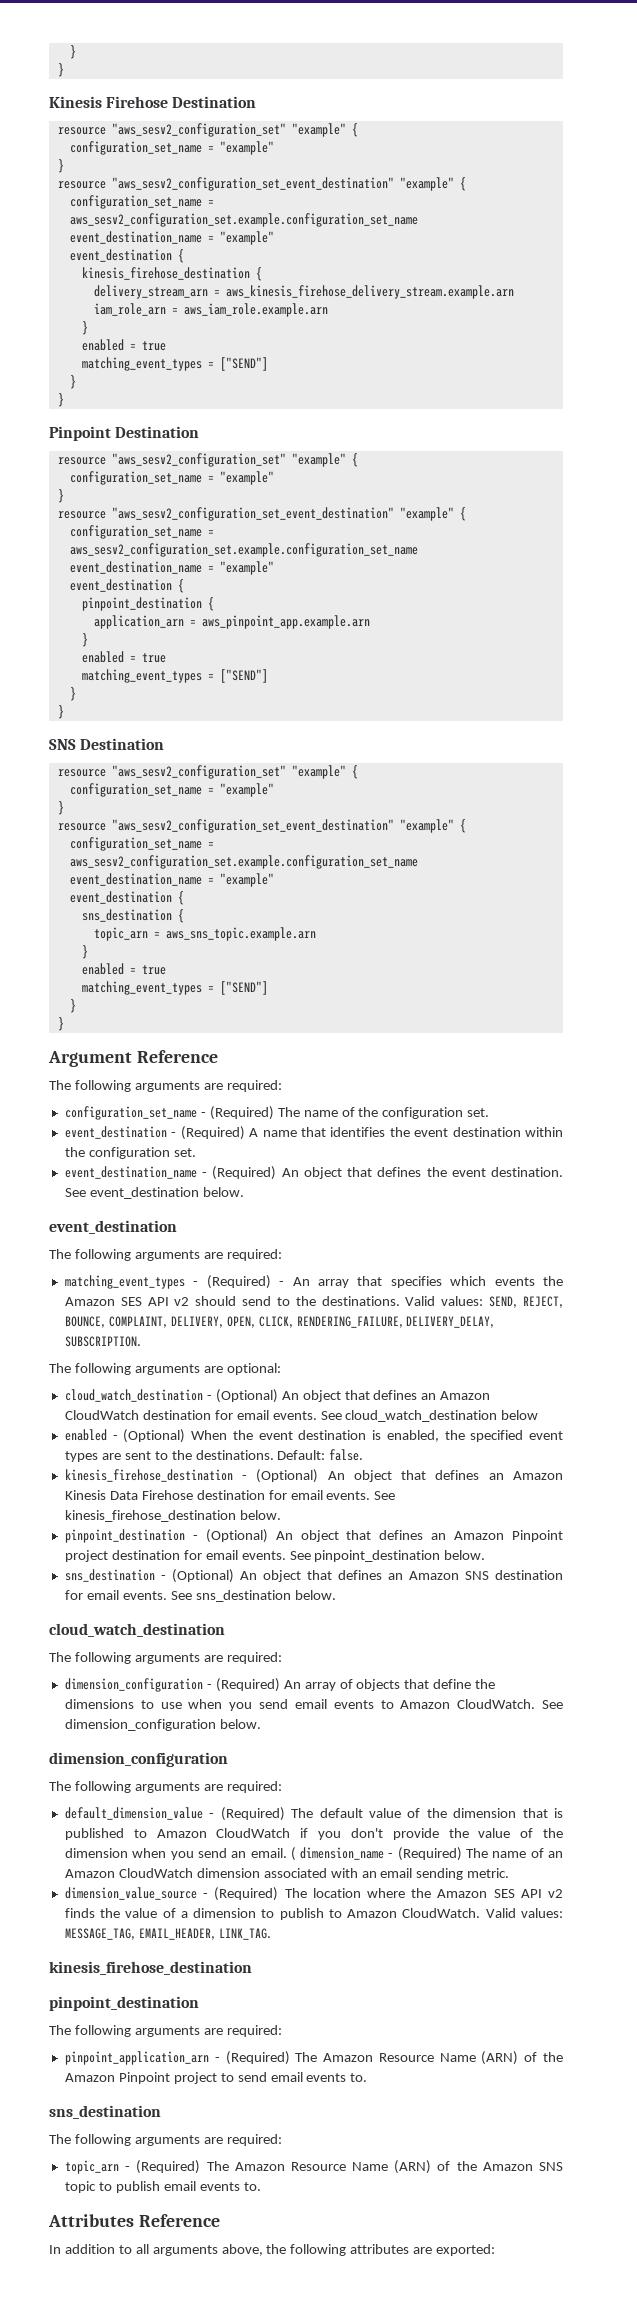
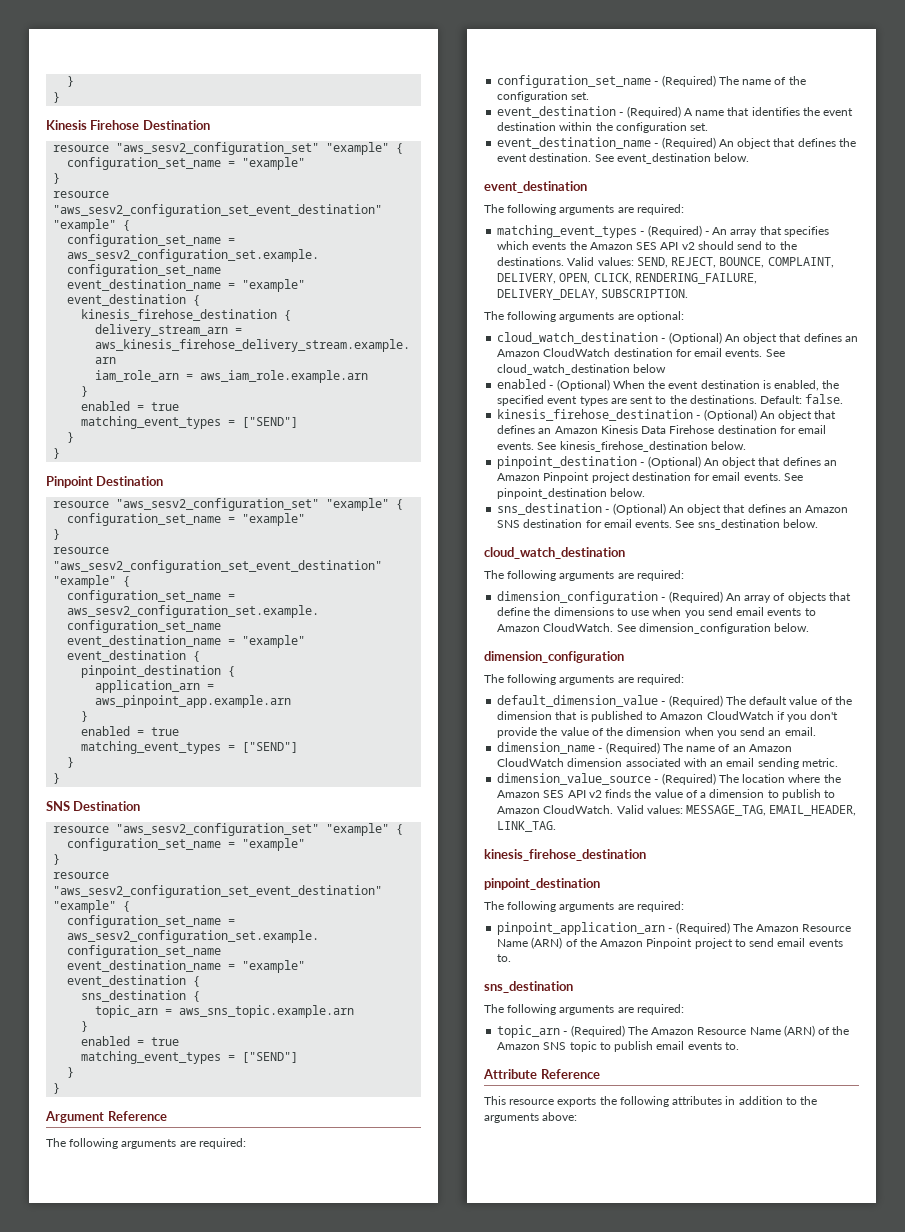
[290,1847,296,1861] ( -> (816, 731) //
[48,2214,220,2227] [49,2244,496,2256] Attributes Reference // In addition to all arguments above, the following attributes are exported: -> [483,1069,600,1079] [484,1096,818,1107] [484,1112,578,1123] Attribute Reference // This resource exports the following attributes in addition to the arguments above:

